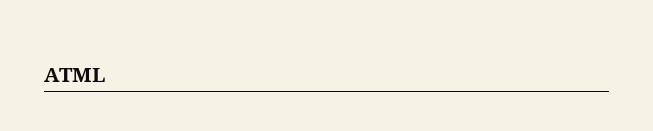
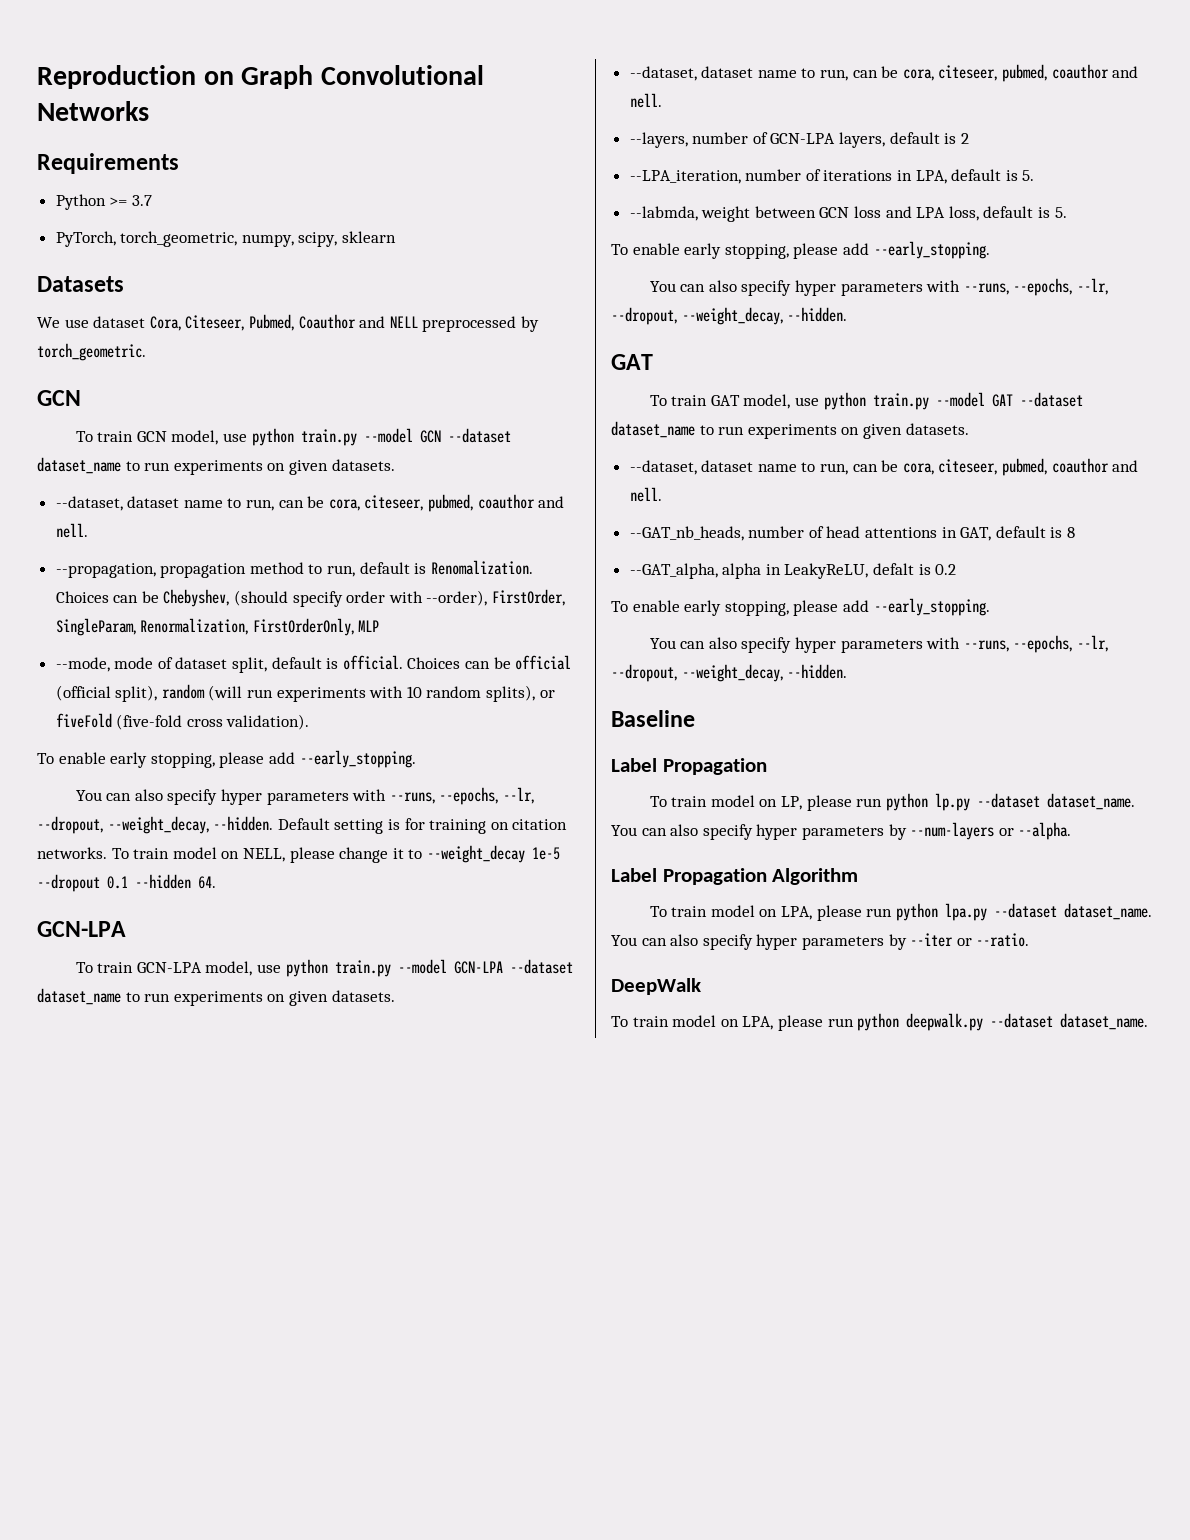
[44,68,105,82] ATML -> [37,65,484,89] [37,101,149,121] [37,153,179,174] [55,194,152,210] [55,231,397,247] [37,276,124,292] [37,314,539,332] [37,343,146,361] [37,390,81,406] [75,428,511,446] [37,457,395,475] [55,494,565,512] [55,523,88,538] [55,560,533,578] [55,589,566,607] [55,618,380,636] [55,655,572,673] [55,684,555,702] [55,713,310,730] [37,750,416,768] [75,787,534,805] [37,816,568,834] [37,845,560,863] [37,874,216,892] [37,921,126,937] [75,959,573,977] [37,988,395,1006] [629,64,1139,82] [629,93,662,108] [629,132,969,148] [629,169,1035,184] [629,206,1067,222] [611,241,990,259] [649,278,1108,296] [611,307,848,325] [611,354,653,370] [649,392,1083,410] [611,421,969,439] [629,458,1139,476] [629,487,662,502] [629,526,1076,541] [629,563,957,579] [611,598,990,616] [649,635,1108,653] [611,664,848,682] [611,710,695,727] [611,758,767,775] [649,793,1135,811] [611,822,1072,840] [611,868,859,885] [649,903,1152,921] [611,933,1030,950] [611,978,701,995] [611,1013,1149,1031] Reproduction on Graph Convolutional Networks // Requirements // Python >= 3.7 // PyTorch, torch_geometric, numpy, scipy, sklearn // Datasets // We use dataset Cora, Citeseer, Pubmed, Coauthor and NELL preprocessed by torch_geometric. // GCN // To train GCN model, use python train.py --model GCN --dataset dataset_name to run experiments on given datasets. // --dataset, dataset name to run, can be cora, citeseer, pubmed, coauthor and nell. // --propagation, propagation method to run, default is Renomalization. Choices can be Chebyshev, (should specify order with --order), FirstOrder, SingleParam, Renormalization, FirstOrderOnly, MLP // --mode, mode of dataset split, default is official. Choices can be official (official split), random (will run experiments with 10 random splits), or fiveFold (five-fold cross validation). // To enable early stopping, please add --early_stopping. // You can also specify hyper parameters with --runs, --epochs, --lr, --dropout, --weight_decay, --hidden. Default setting is for training on citation networks. To train model on NELL, please change it to --weight_decay 1e-5 --dropout 0.1 --hidden 64. // GCN-LPA // To train GCN-LPA model, use python train.py --model GCN-LPA --dataset dataset_name to run experiments on given datasets. // --dataset, dataset name to run, can be cora, citeseer, pubmed, coauthor and nell. // --layers, number of GCN-LPA layers, default is 2 // --LPA_iteration, number of iterations in LPA, default is 5. // --labmda, weight between GCN loss and LPA loss, default is 5. // To enable early stopping, please add --early_stopping. // You can also specify hyper parameters with --runs, --epochs, --lr, --dropout, --weight_decay, --hidden. // GAT // To train GAT model, use python train.py --model GAT --dataset dataset_name to run experiments on given datasets. // --dataset, dataset name to run, can be cora, citeseer, pubmed, coauthor and nell. // --GAT_nb_heads, number of head attentions in GAT, default is 8 // --GAT_alpha, alpha in LeakyReLU, defalt is 0.2 // To enable early stopping, please add --early_stopping. // You can also specify hyper parameters with --runs, --epochs, --lr, --dropout, --weight_decay, --hidden. // Baseline // Label Propagation // To train model on LP, please run python lp.py --dataset dataset_name. You can also specify hyper parameters by --num-layers or --alpha. // Label Propagation Algorithm // To train model on LPA, please run python lpa.py --dataset dataset_name. You can also specify hyper parameters by --iter or --ratio. // DeepWalk // To train model on LPA, please run python deepwalk.py --dataset dataset_name.

